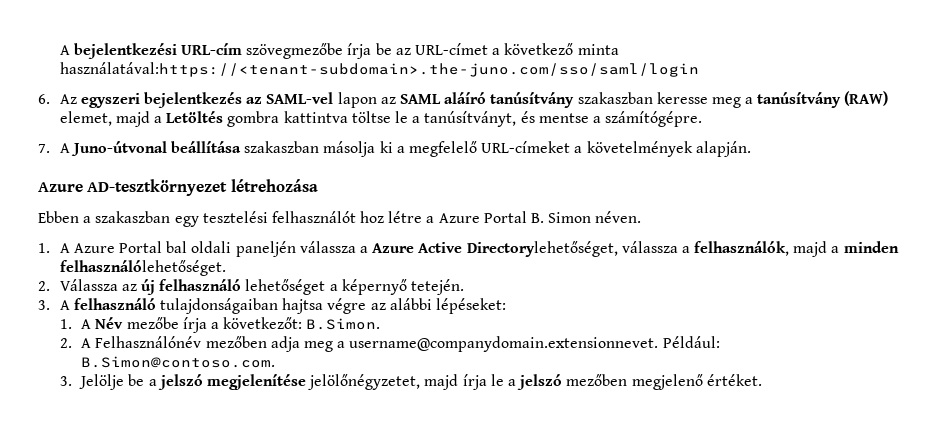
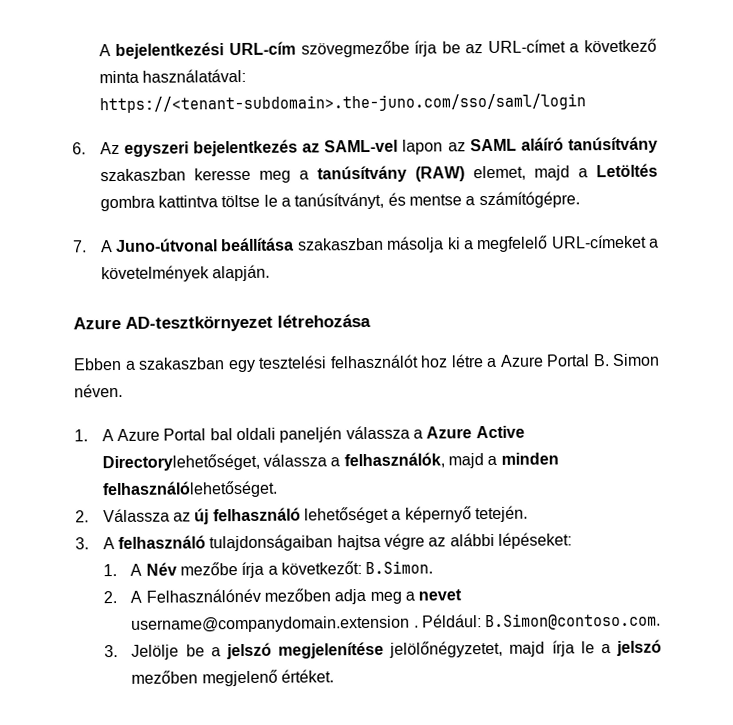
[59,62,699,77] használatával:https://<tenant-subdomain>.the-juno.com/sso/saml/login -> [142,68,247,83] [98,93,586,114] használatával: https://<tenant-subdomain>.the-juno.com/sso/saml/login
[349,336,659,352] username@companydomain.extensionnevet. -> [418,589,463,601] [131,615,419,633] nevet username@companydomain.extension .

